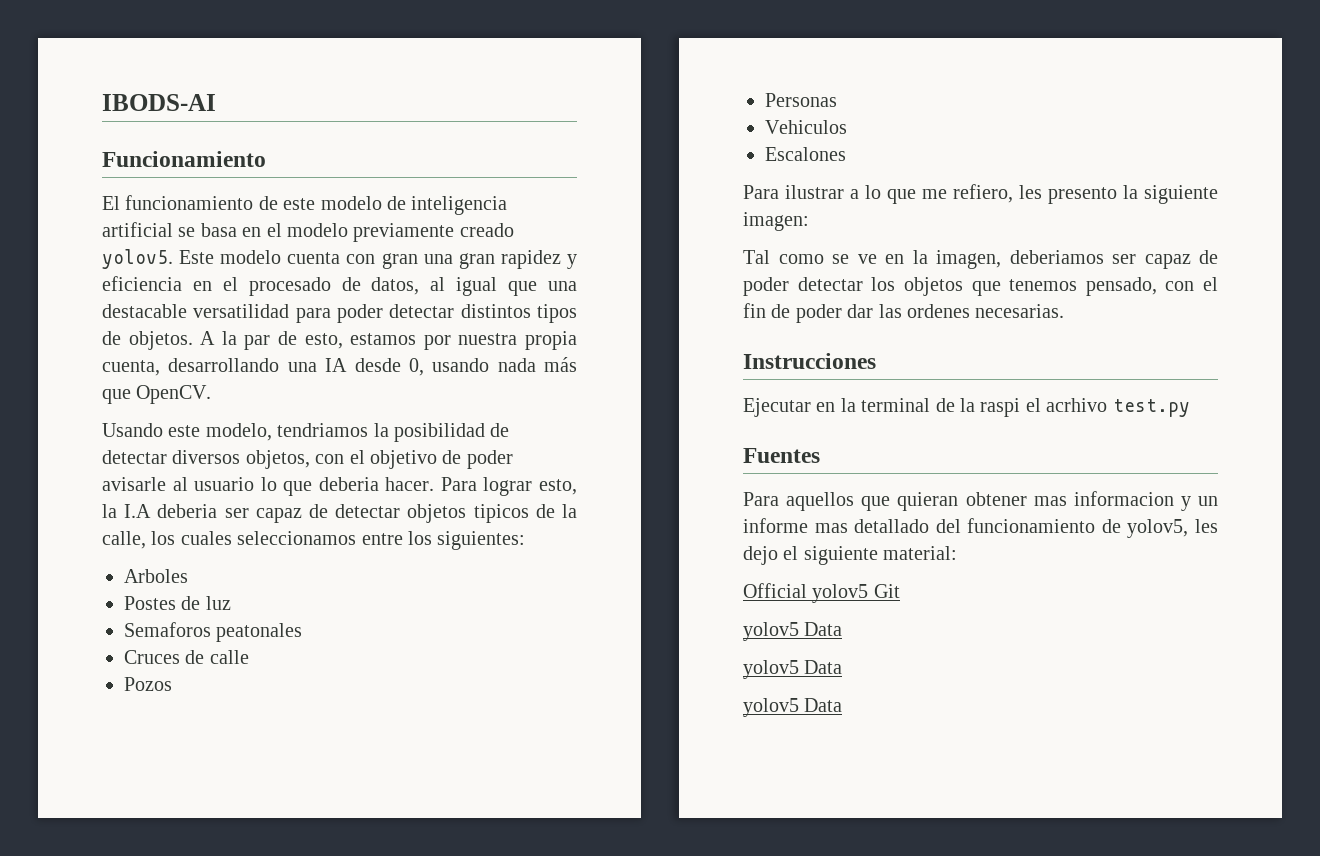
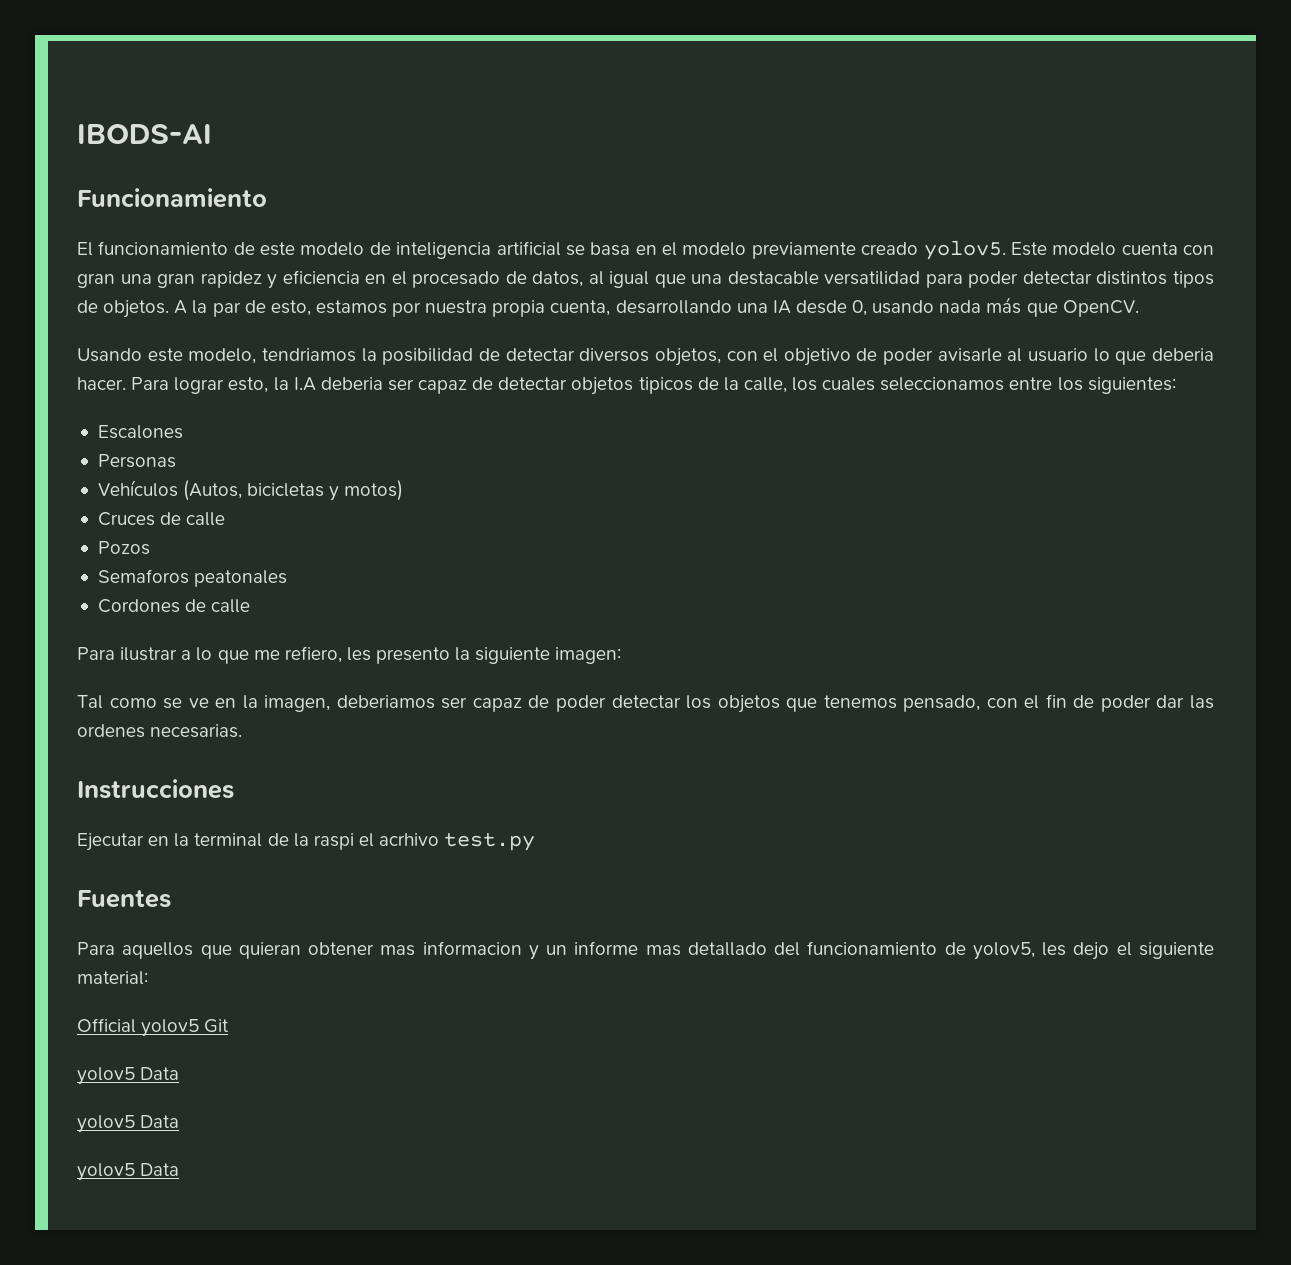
[124,569,188,583] [124,596,231,610] [124,622,303,642] Arboles // Postes de luz // Semaforos peatonales -> [97,425,183,439] [97,454,176,468] [97,480,404,501] Escalones // Personas // Vehículos (Autos, bicicletas y motos)
[765,93,837,107] [765,120,847,134] [765,147,846,161] Personas // Vehiculos // Escalones -> [97,569,288,587] [97,599,251,613] Semaforos peatonales // Cordones de calle

